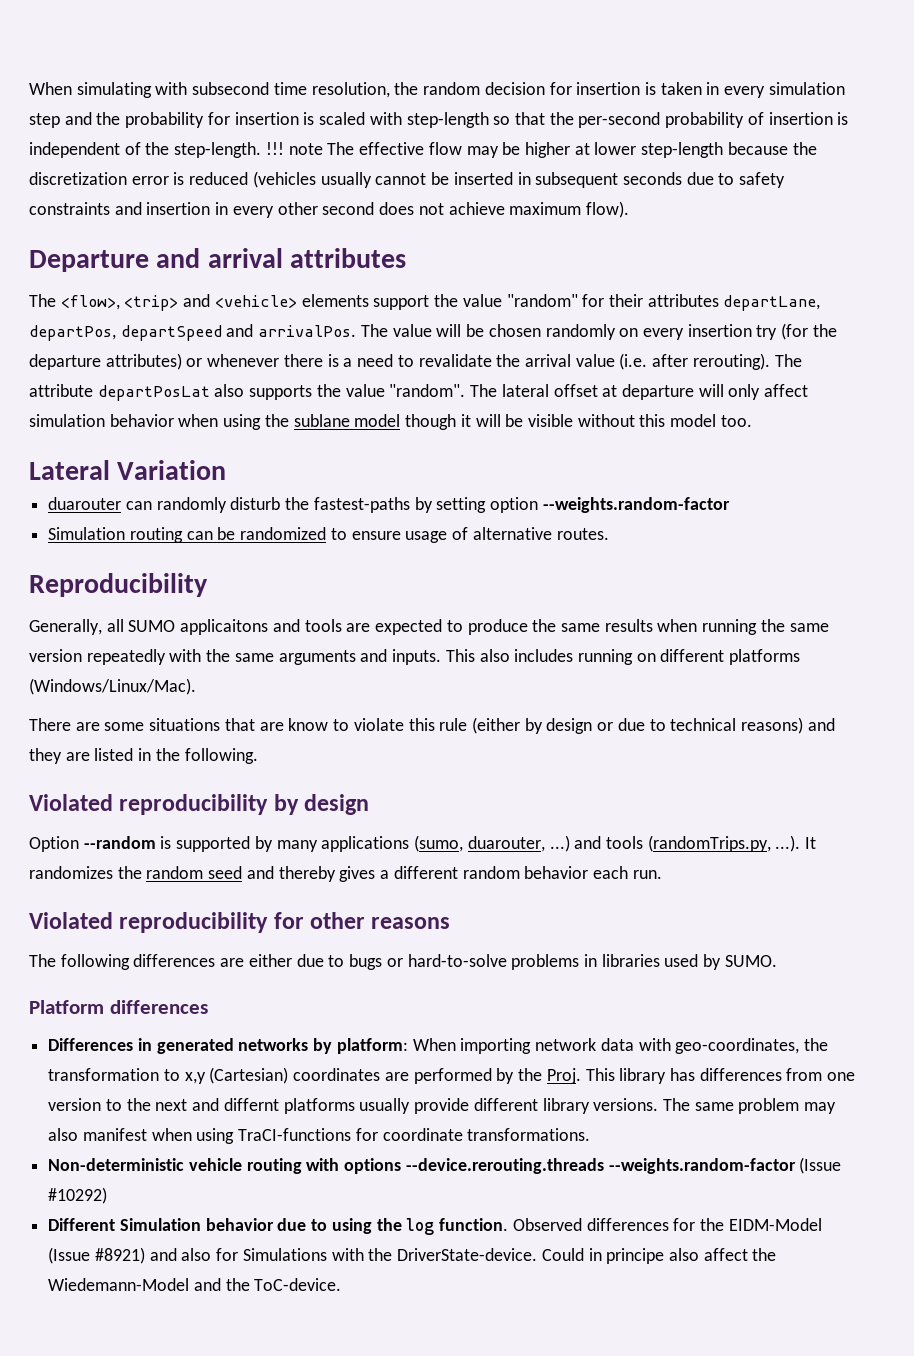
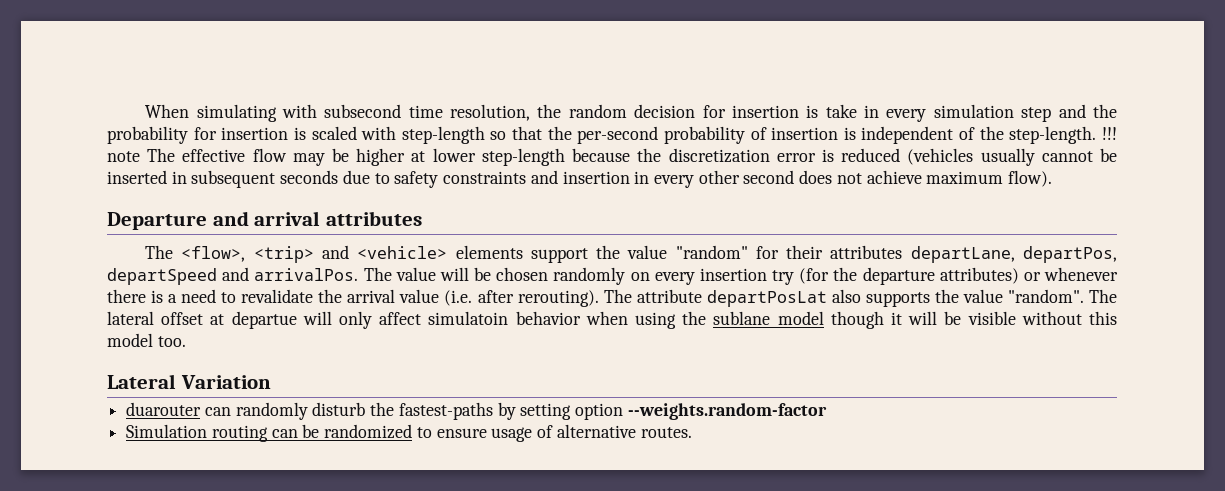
[660,82,702,95] taken -> [825,104,857,118] take
[621,384,694,400] departure -> [231,311,297,329] departue
[29,414,105,427] simulation -> [428,311,509,325] simulatoin
[29,573,208,597] [29,619,829,635] [29,649,801,665] [29,678,196,695] [29,717,835,734] [29,748,258,764] [29,794,370,815] [29,835,817,852] [29,866,662,882] [29,912,451,933] [29,954,777,970] [29,1000,208,1014] [48,1038,828,1054] [48,1067,856,1084] [48,1098,837,1114] [48,1128,591,1144] [48,1157,842,1174] [48,1187,108,1204] [48,1218,822,1235] [48,1247,777,1264] [48,1278,342,1291] // Reproducibility // Generally, all SUMO applicaitons and tools are expected to produce the same results when running the same version repeatedly with the same arguments and inputs. This also includes running on different platforms (Windows/Linux/Mac). // There are some situations that are know to violate this rule (either by design or due to technical reasons) and they are listed in the following. // Violated reproducibility by design // Option --random is supported by many applications (sumo, duarouter, ...) and tools (randomTrips.py, ...). It randomizes the random seed and thereby gives a different random behavior each run. // Violated reproducibility for other reasons // The following differences are either due to bugs or hard-to-solve problems in libraries used by SUMO. // Platform differences // Differences in generated networks by platform: When importing network data with geo-coordinates, the transformation to x,y (Cartesian) coordinates are performed by the Proj. This library has differences from one version to the next and differnt platforms usually provide different library versions. The same problem may also manifest when using TraCI-functions for coordinate transformations. // Non-deterministic vehicle routing with options --device.rerouting.threads --weights.random-factor (Issue #10292) // Different Simulation behavior due to using the log function. Observed differences for the EIDM-Model (Issue #8921) and also for Simulations with the DriverState-device. Could in principe also affect the Wiedemann-Model and the ToC-device. -> (692, 432) none

